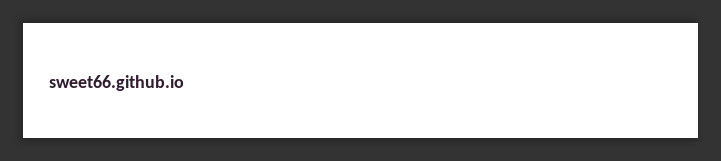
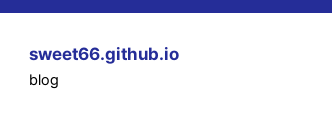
(184, 83) none -> [29,74,59,89] // blog

